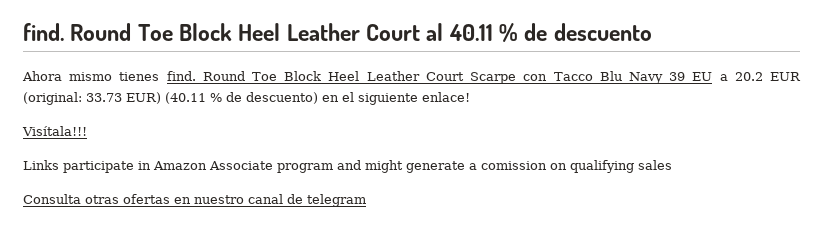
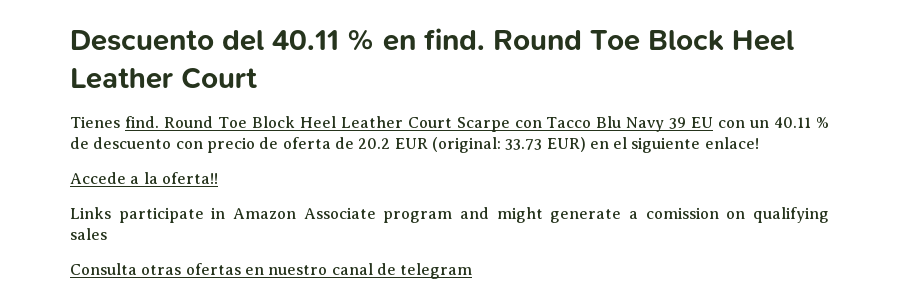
[23,23,652,42] [22,71,160,81] find. Round Toe Block Heel Leather Court al 40.11 % de descuento // Ahora mismo tienes -> [70,28,794,51] [70,67,257,89] [70,116,120,128] Descuento del 40.11 % en find. Round Toe Block Heel Leather Court // Tienes
[719,74,728,81] a -> [718,117,829,128] [70,137,354,153] con un 40.11 % de descuento con precio de oferta de
[165,92,318,104] (40.11 % de descuento) -> (586, 144) none
[22,126,87,136] Visítala!!! -> [70,172,218,184] Accede a la oferta!!

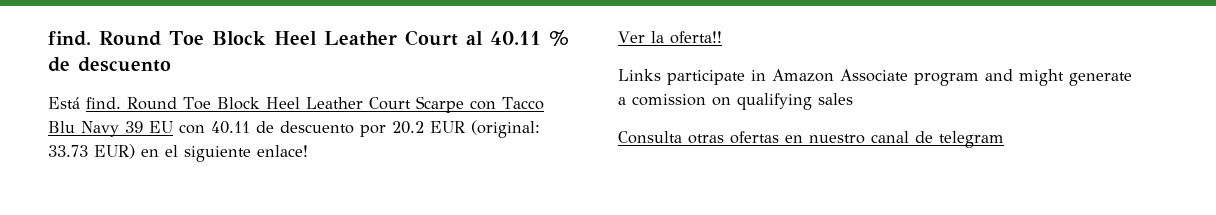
[70,28,794,51] [70,67,257,89] [70,116,120,128] Descuento del 40.11 % en find. Round Toe Block Heel Leather Court // Tienes -> [48,30,569,46] [48,57,171,72] [48,97,80,109] find. Round Toe Block Heel Leather Court al 40.11 % de descuento // Está
[750,117,829,128] [70,137,354,153] un 40.11 % de descuento con precio de oferta de -> [211,121,386,137] 40.11 de descuento por
[70,172,140,184] Accede a -> [618,31,645,43] Ver

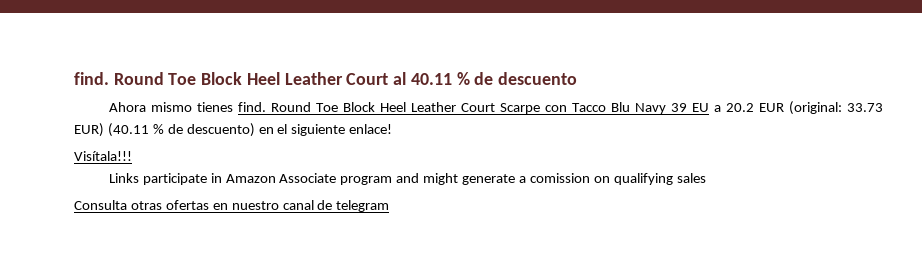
[48,97,80,109] Está -> [108,102,233,112] Ahora mismo tienes
[179,121,386,137] con 40.11 de descuento por -> [713,105,721,112] a
(135, 151) none -> [107,123,255,137] (40.11 % de descuento)
[618,31,722,44] Ver la oferta!! -> [74,151,132,161] Visítala!!!

